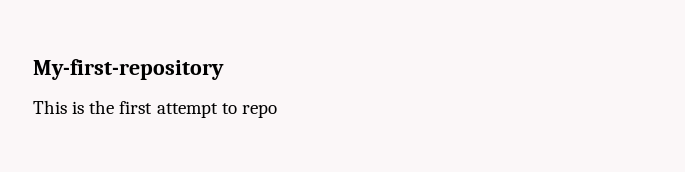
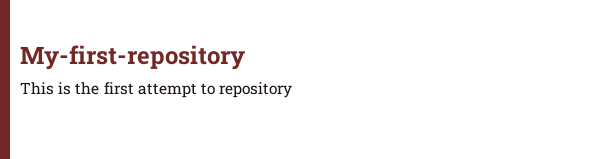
[241,104,277,118] repo -> [219,82,293,98] repository

